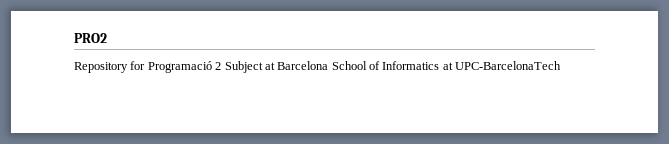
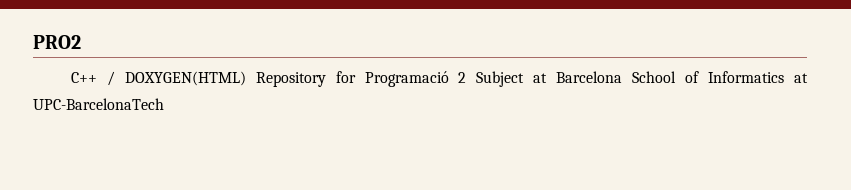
(107, 38) none -> [70,71,246,86] C++ / DOXYGEN(HTML)

